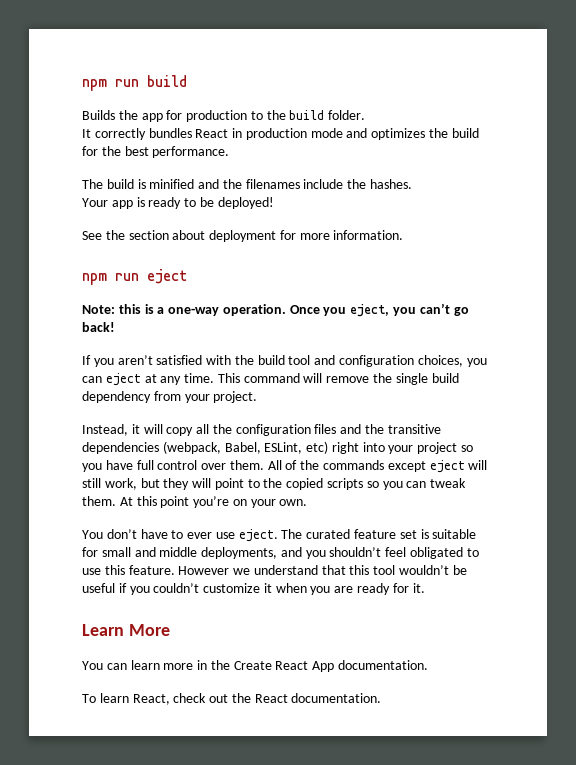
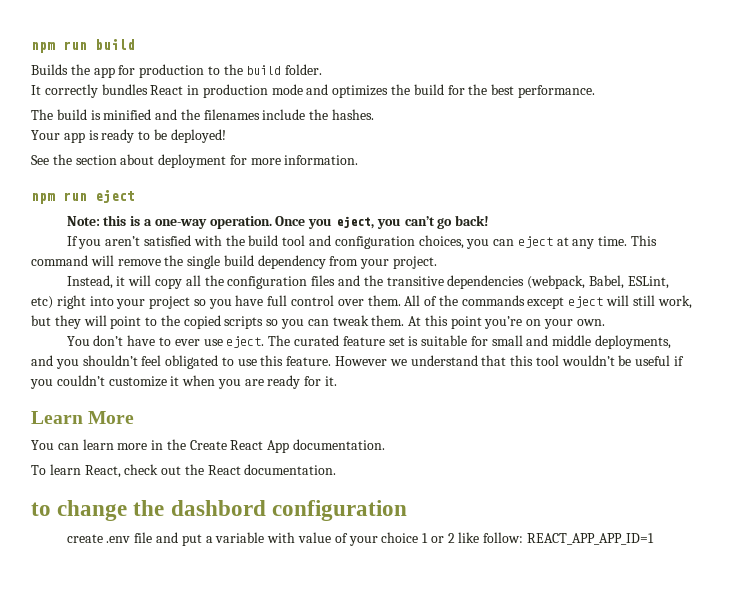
(382, 698) none -> [31,500,407,521] [66,532,654,546] // to change the dashbord configuration // create .env file and put a variable with value of your choice 1 or 2 like follow: REACT_APP_APP_ID=1

